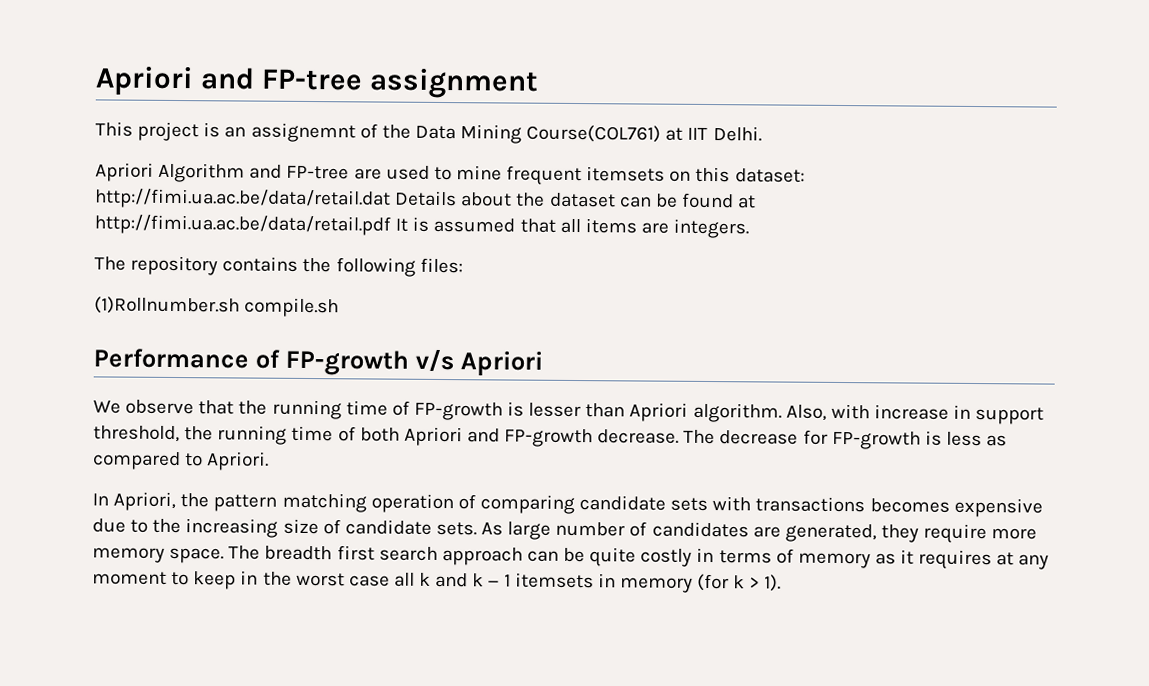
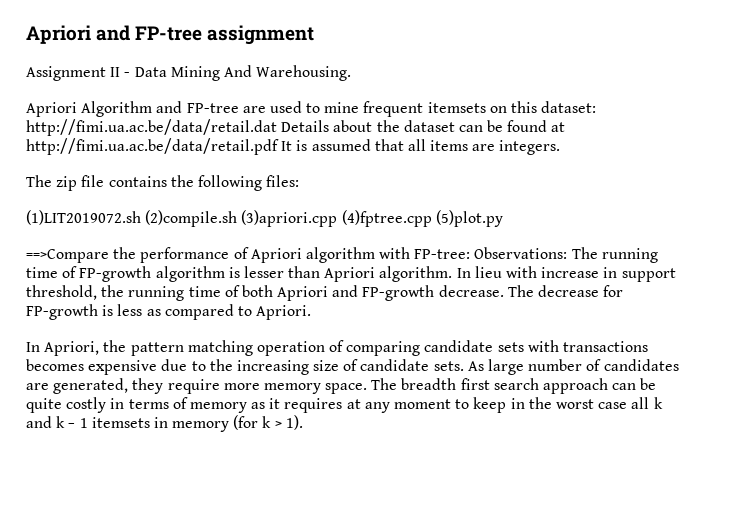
[95,121,762,144] This project is an assignemnt of the Data Mining Course(COL761) at IIT Delhi. -> [26,65,352,81] Assignment II - Data Mining And Warehousing.
[130,255,219,276] repository -> [56,175,105,191] zip file
[94,296,340,318] [93,348,543,377] [93,399,268,415] (1)Rollnumber.sh compile.sh // Performance of FP-growth v/s Apriori // We observe that the -> [26,210,503,227] [26,247,598,263] (1)LIT2019072.sh (2)compile.sh (3)apriori.cpp (4)fptree.cpp (5)plot.py // ==>Compare the performance of Apriori algorithm with FP-tree: Observations: The
(503, 411) none -> [155,266,225,282] algorithm
[785,404,827,421] Also, -> [456,266,502,278] In lieu

